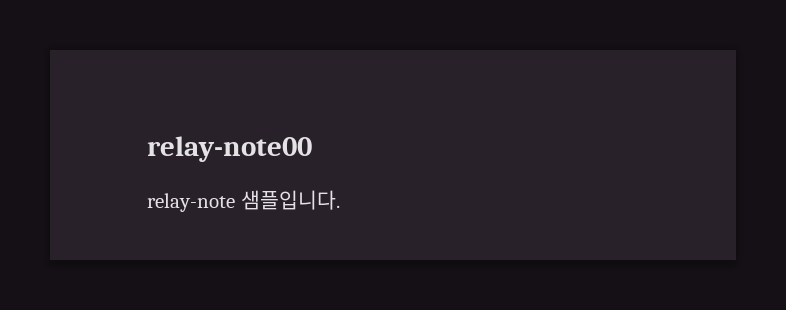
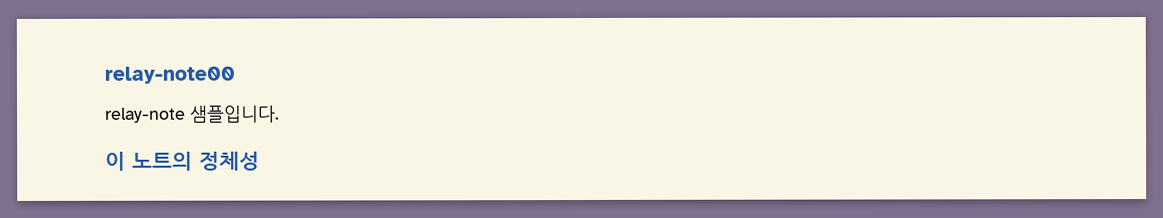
(340, 200) none -> [105,151,260,171] // 이 노트의 정체성

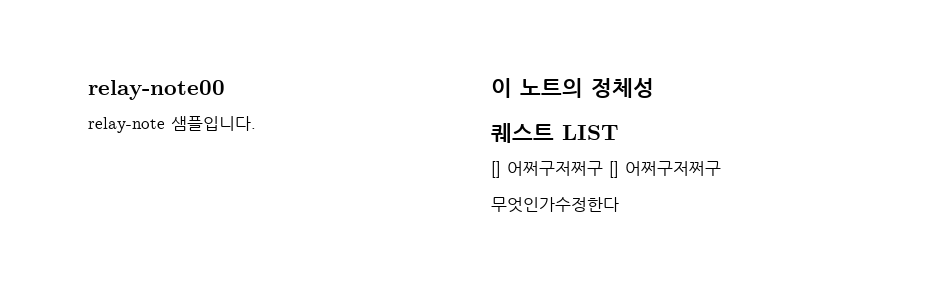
(260, 161) none -> [491,123,619,143] [491,161,721,178] [491,197,619,213] // 퀘스트 LIST // [] 어쩌구저쩌구 [] 어쩌구저쩌구 // 무엇인가수정한다

